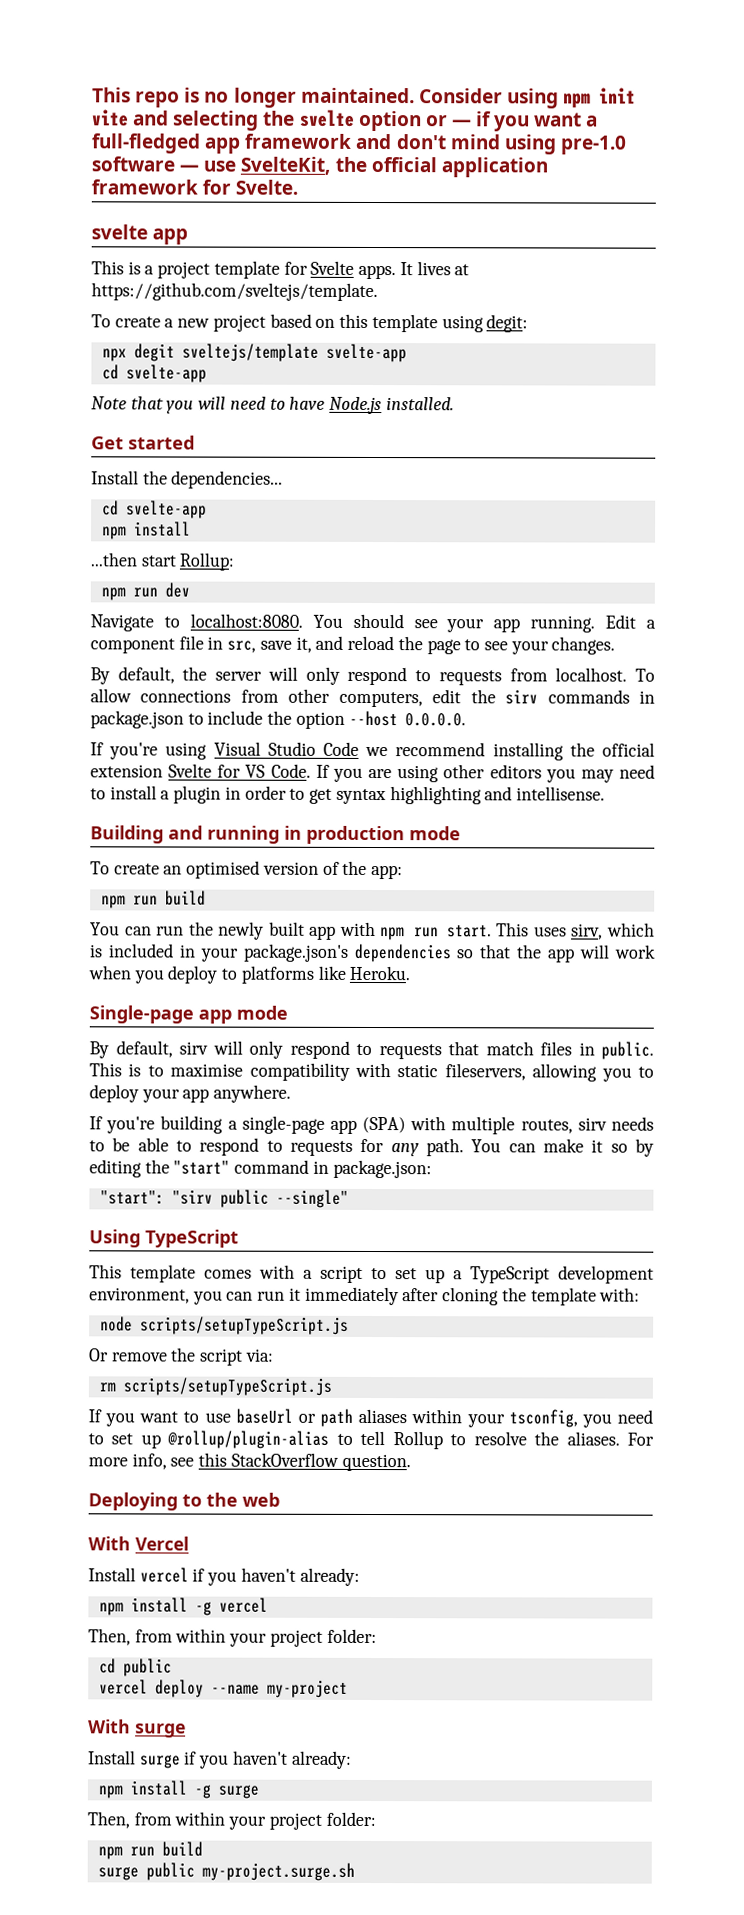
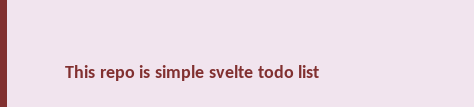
[204,87,637,109] [92,109,599,132] [91,133,627,155] [91,156,548,178] [91,179,299,195] [91,224,189,245] [91,260,470,280] [91,282,378,302] [91,313,529,333] [101,343,407,363] [101,364,207,383] [91,396,454,415] [91,435,195,450] [91,470,284,489] [101,500,207,519] [101,521,191,540] [90,552,235,571] [100,582,190,601] [90,613,656,633] [90,635,616,655] [90,666,655,686] [90,688,656,708] [90,710,466,729] [90,741,655,761] [90,763,655,783] [90,785,605,805] [90,825,461,845] [90,860,404,880] [100,890,206,909] [90,921,656,941] [89,943,657,963] [88,965,411,984] [89,1005,288,1024] [89,1040,654,1060] [89,1062,654,1082] [89,1084,292,1103] [89,1115,654,1135] [89,1137,654,1157] [89,1159,432,1179] [99,1189,349,1208] [89,1229,239,1248] [89,1264,654,1284] [89,1286,641,1306] [99,1316,349,1335] [89,1347,274,1366] [98,1377,332,1396] [88,1408,653,1428] [88,1430,654,1450] [88,1452,411,1472] [88,1492,280,1511] [88,1536,189,1551] [88,1567,360,1586] [98,1597,268,1616] [88,1628,377,1647] [98,1658,172,1677] [98,1679,348,1698] [88,1719,186,1738] [88,1750,352,1769] [97,1780,259,1799] [87,1811,376,1830] [97,1841,203,1860] [97,1862,355,1881] no longer maintained. Consider using npm init vite and selecting the svelte option or — if you want a full-fledged app framework and don't mind using pre-1.0 software — use SvelteKit, the official application framework for Svelte. // svelte app // This is a project template for Svelte apps. It lives at https://github.com/sveltejs/template. // To create a new project based on this template using degit: // npx degit sveltejs/template svelte-app // cd svelte-app // Note that you will need to have Node.js installed. // Get started // Install the dependencies... // cd svelte-app // npm install // ...then start Rollup: // npm run dev // Navigate to localhost:8080. You should see your app running. Edit a component file in src, save it, and reload the page to see your changes. // By default, the server will only respond to requests from localhost. To allow connections from other computers, edit the sirv commands in package.json to include the option --host 0.0.0.0. // If you're using Visual Studio Code we recommend installing the official extension Svelte for VS Code. If you are using other editors you may need to install a plugin in order to get syntax highlighting and intellisense. // Building and running in production mode // To create an optimised version of the app: // npm run build // You can run the newly built app with npm run start. This uses sirv, which is included in your package.json's dependencies so that the app will work when you deploy to platforms like Heroku. // Single-page app mode // By default, sirv will only respond to requests that match files in public. This is to maximise compatibility with static fileservers, allowing you to deploy your app anywhere. // If you're building a single-page app (SPA) with multiple routes, sirv needs to be able to respond to requests for any path. You can make it so by editing the "start" command in package.json: // "start": "sirv public --single" // Using TypeScript // This template comes with a script to set up a TypeScript development environment, you can run it immediately after cloning the template with: // node scripts/setupTypeScript.js // Or remove the script via: // rm scripts/setupTypeScript.js // If you want to use baseUrl or path aliases within your tsconfig, you need to set up @rollup/plugin-alias to tell Rollup to resolve the aliases. For more info, see this StackOverflow question. // Deploying to the web // With Vercel // Install vercel if you haven't already: // npm install -g vercel // Then, from within your project folder: // cd public // vercel deploy --name my-project // With surge // Install surge if you haven't already: // npm install -g surge // Then, from within your project folder: // npm run build // surge public my-project.surge.sh -> [155,65,320,81] simple svelte todo list

